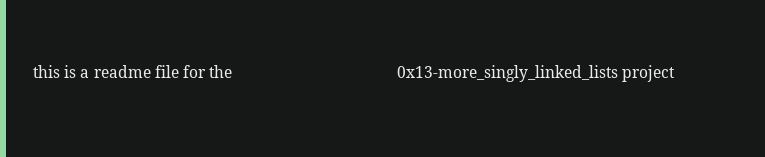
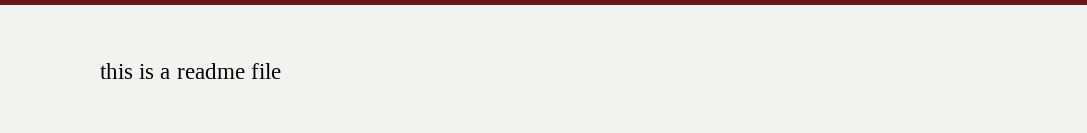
[182,65,676,82] for the 0x13-more_singly_linked_lists project -> (281, 71) none

